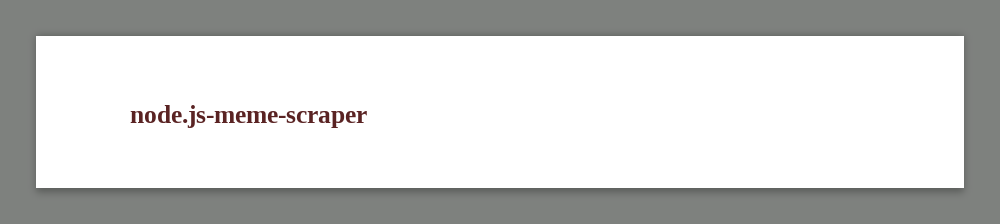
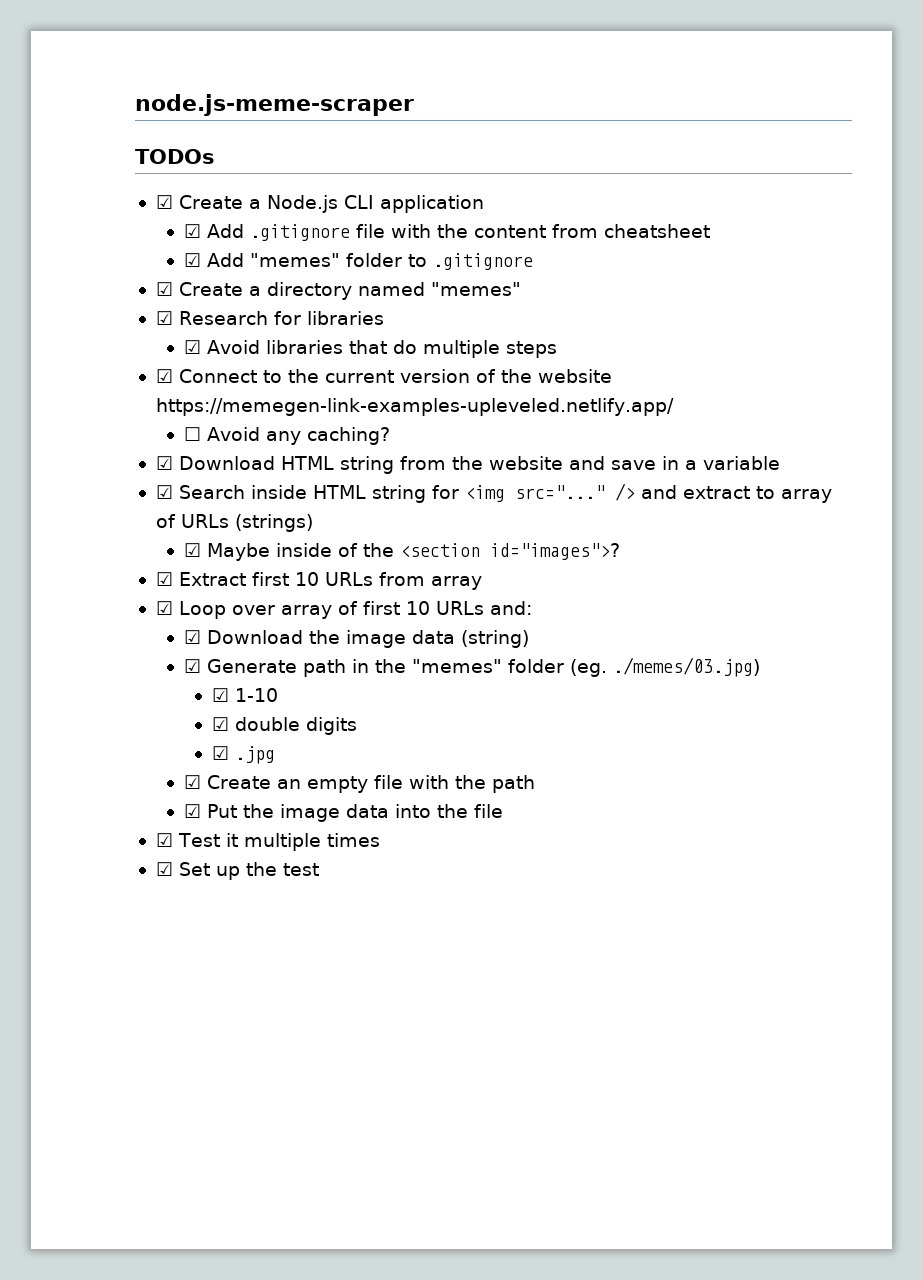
(367, 116) none -> [135,149,215,164] [155,195,484,213] [183,224,710,241] [183,253,533,270] [155,282,521,300] [155,311,384,325] [183,340,557,358] [155,369,612,383] [155,398,674,416] [183,427,390,445] [155,456,780,474] [155,483,832,503] [155,514,313,532] [183,543,620,561] [155,572,482,590] [155,601,532,619] [183,630,529,648] [183,657,760,677] [211,688,278,702] [211,717,357,735] [211,746,275,764] [183,775,535,793] [183,804,503,822] [155,833,380,851] [155,862,319,880] // TODOs // ☑ Create a Node.js CLI application // ☑ Add .gitignore file with the content from cheatsheet // ☑ Add "memes" folder to .gitignore // ☑ Create a directory named "memes" // ☑ Research for libraries // ☑ Avoid libraries that do multiple steps // ☑ Connect to the current version of the website https://memegen-link-examples-upleveled.netlify.app/ // ☐ Avoid any caching? // ☑ Download HTML string from the website and save in a variable // ☑ Search inside HTML string for <img src="..." /> and extract to array of URLs (strings) // ☑ Maybe inside of the <section id="images">? // ☑ Extract first 10 URLs from array // ☑ Loop over array of first 10 URLs and: // ☑ Download the image data (string) // ☑ Generate path in the "memes" folder (eg. ./memes/03.jpg) // ☑ 1-10 // ☑ double digits // ☑ .jpg // ☑ Create an empty file with the path // ☑ Put the image data into the file // ☑ Test it multiple times // ☑ Set up the test

